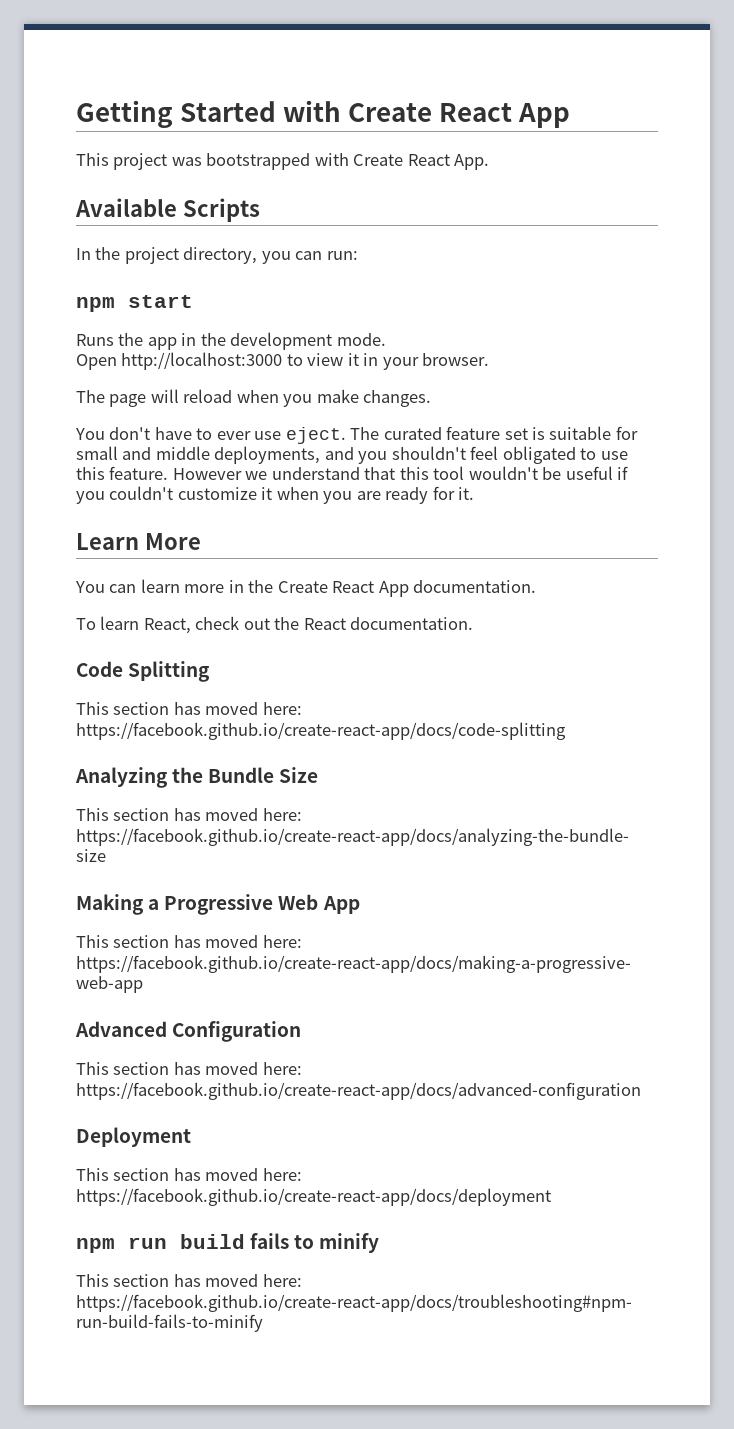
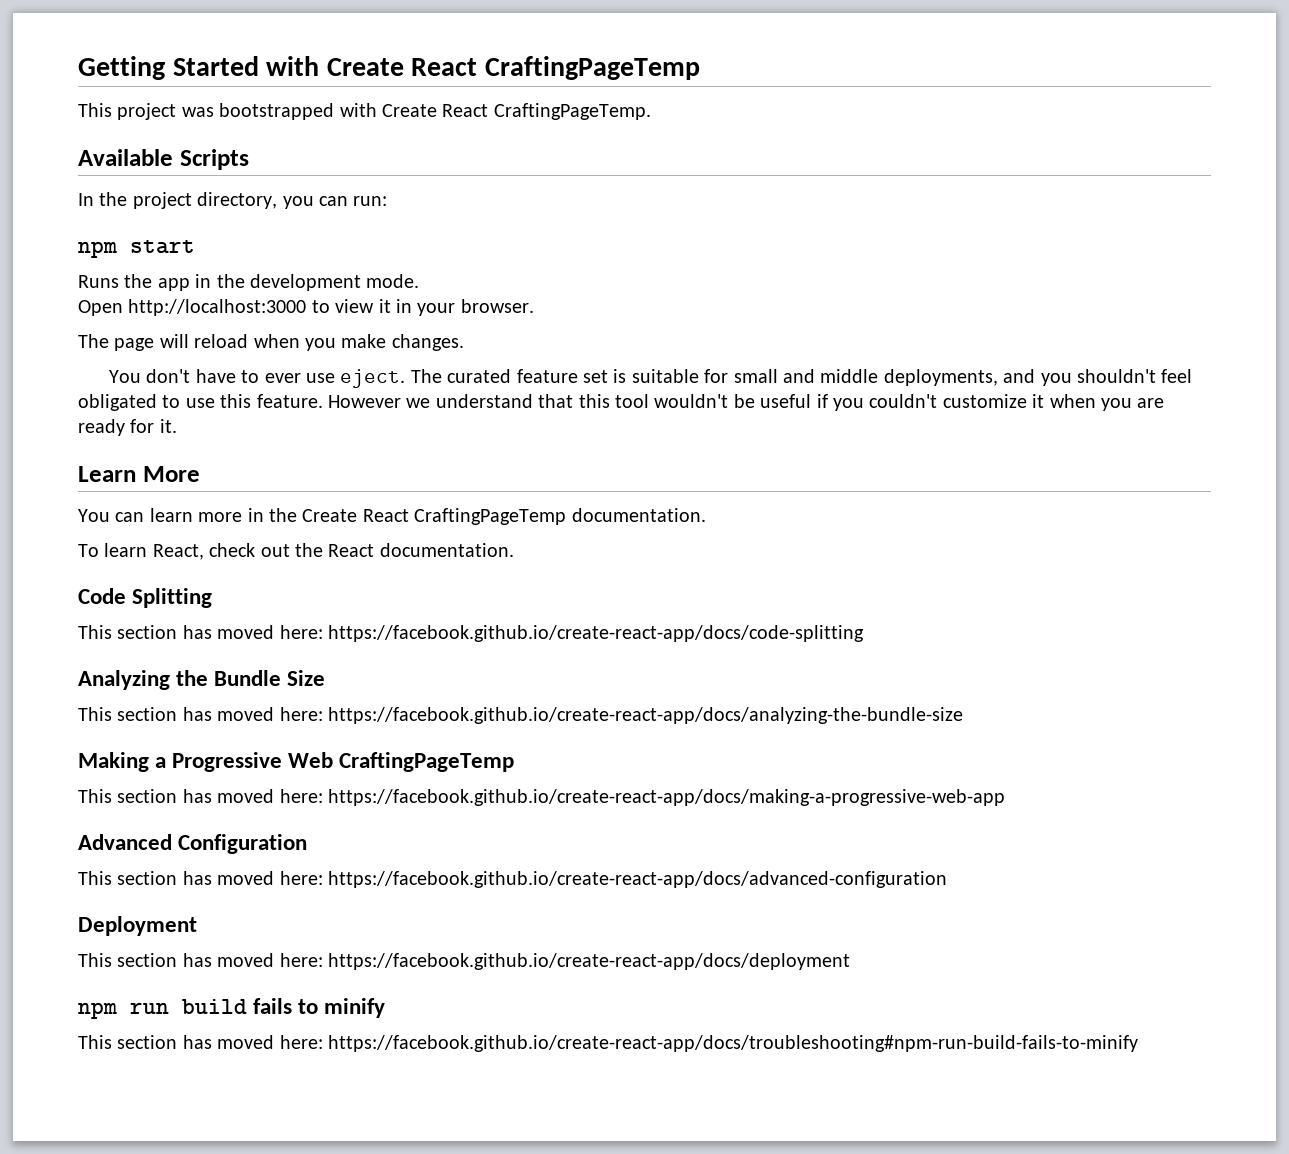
[518,103,571,128] App -> [484,56,700,80] CraftingPageTemp
[454,154,490,170] App. -> [493,103,651,120] CraftingPageTemp.
[378,581,409,597] App -> [414,508,567,525] CraftingPageTemp
[322,896,360,914] App -> [339,752,515,772] CraftingPageTemp

